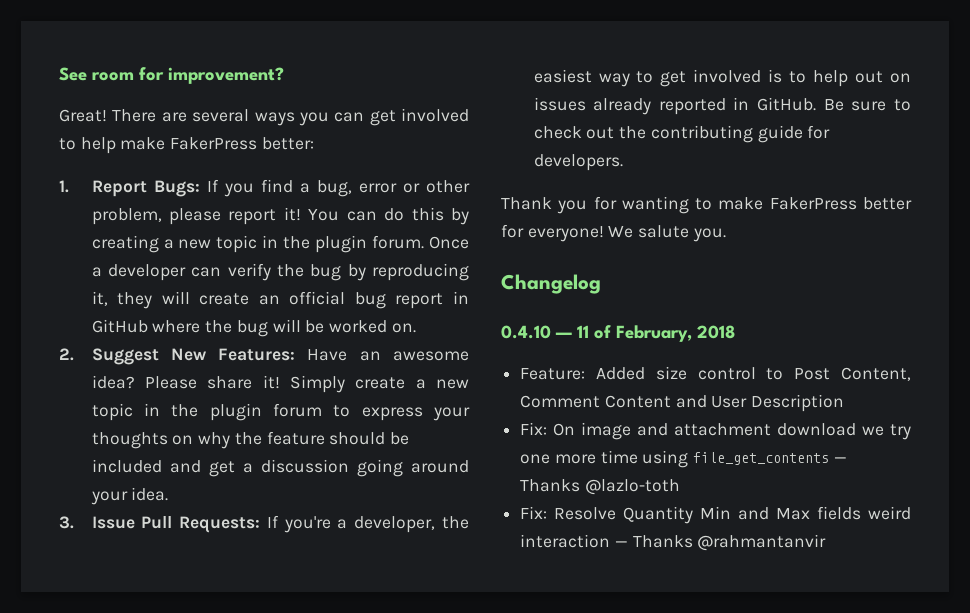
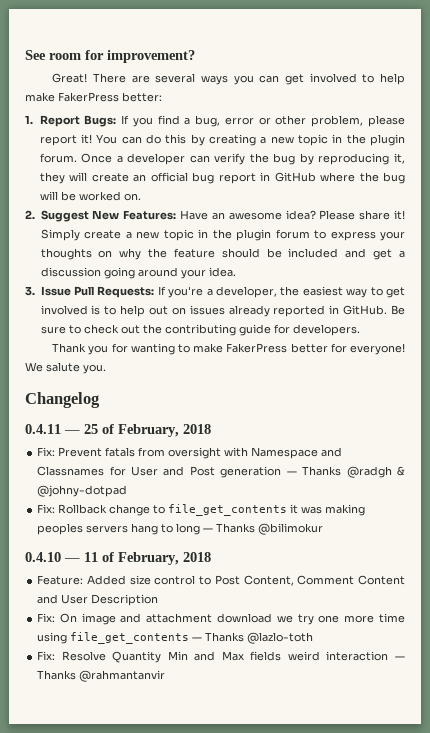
(601, 284) none -> [25,424,211,437] [37,447,343,459] [37,466,405,478] [37,485,128,497] [37,504,366,516] [37,523,324,535] // 0.4.11 — 25 of February, 2018 // Fix: Prevent fatals from oversight with Namespace and Classnames for User and Post generation — Thanks @radgh & @johny-dotpad // Fix: Rollback change to file_get_contents it was making peoples servers hang to long — Thanks @bilimokur

